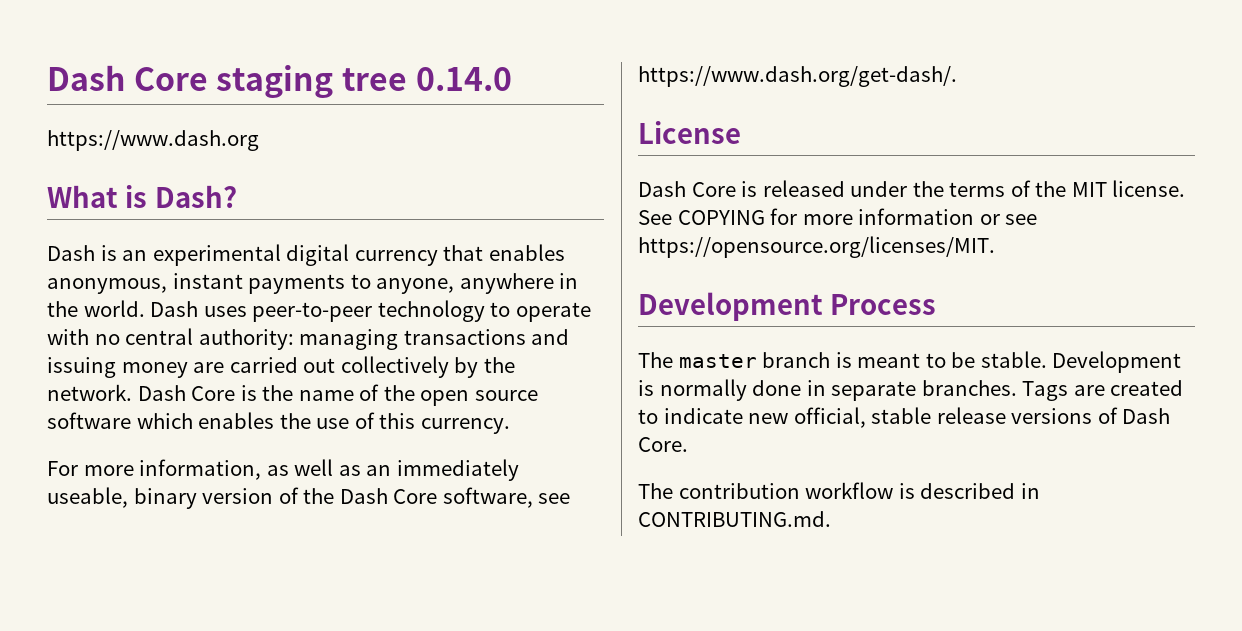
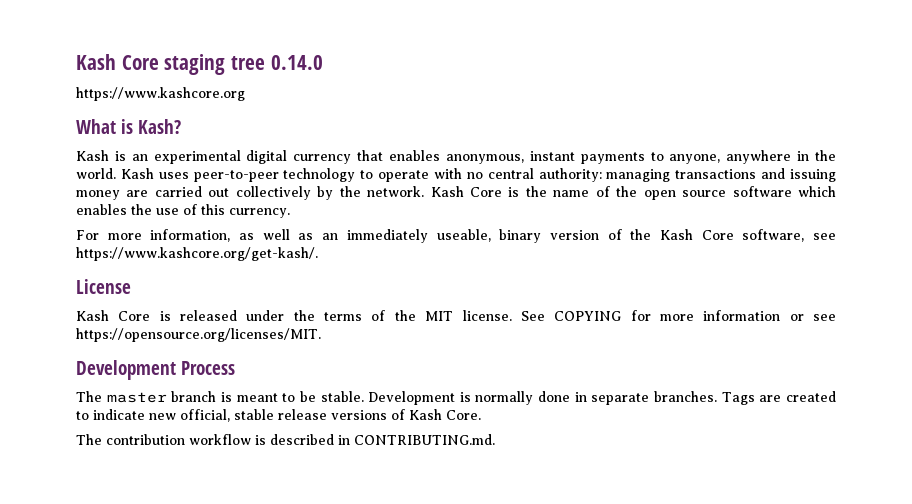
[47,65,125,91] Dash -> [76,54,116,70] Kash
[47,130,259,151] https://www.dash.org -> [76,87,245,101] https://www.kashcore.org
[154,185,237,208] [47,245,95,261] Dash? // Dash -> [138,119,181,134] [76,150,109,161] Kash? // Kash
[150,301,199,317] Dash -> [120,168,154,179] Kash
[137,385,186,401] Dash -> [430,186,464,197] Kash
[339,488,388,504] Dash -> [659,229,693,240] Kash
[638,66,957,87] https://www.dash.org/get-dash/. -> [76,247,318,261] https://www.kashcore.org/get-kash/.
[638,181,686,197] Dash -> [76,310,109,321] Kash
[1122,408,1171,424] Dash -> [409,409,442,420] Kash

